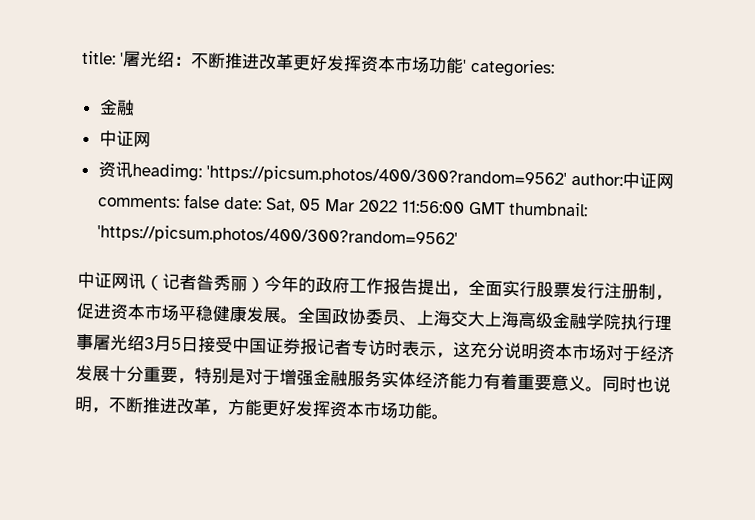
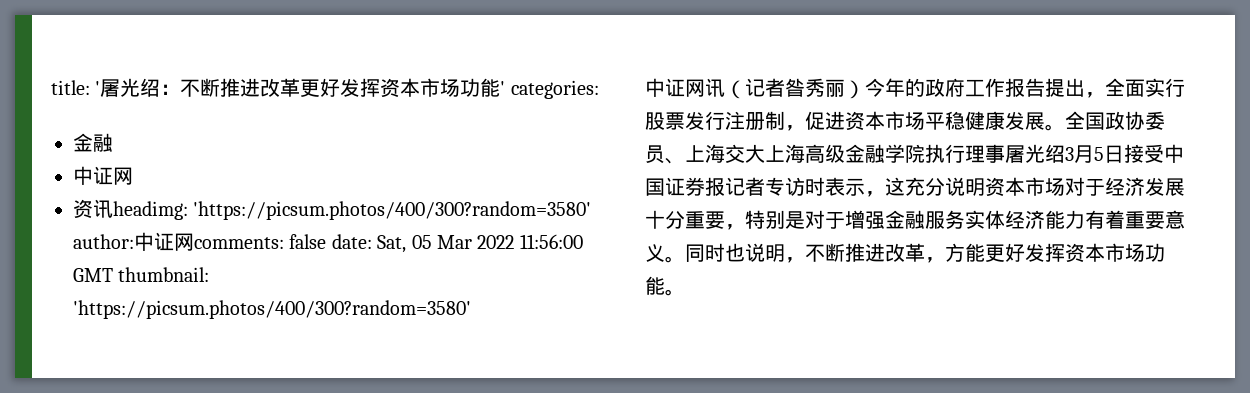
[205,164,567,188] 'https://picsum.photos/400/300?random=9562' -> [193,201,592,220] 'https://picsum.photos/400/300?random=3580'
[96,224,458,248] 'https://picsum.photos/400/300?random=9562' -> [73,300,471,319] 'https://picsum.photos/400/300?random=3580'

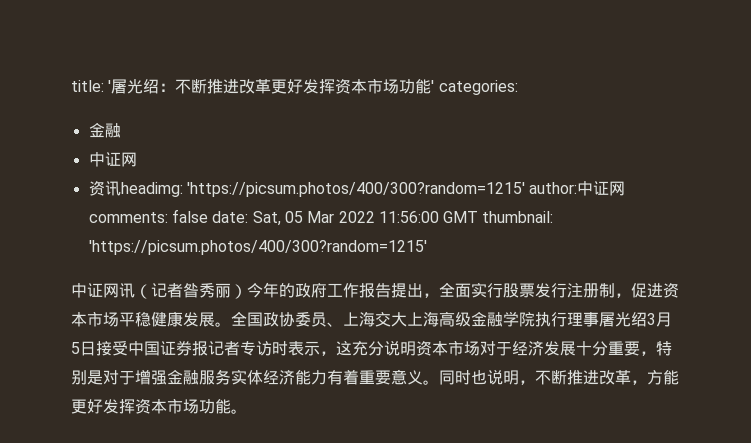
[193,201,592,220] 'https://picsum.photos/400/300?random=3580' -> [186,182,525,197] 'https://picsum.photos/400/300?random=1215'
[73,300,471,319] 'https://picsum.photos/400/300?random=3580' -> [88,240,427,255] 'https://picsum.photos/400/300?random=1215'

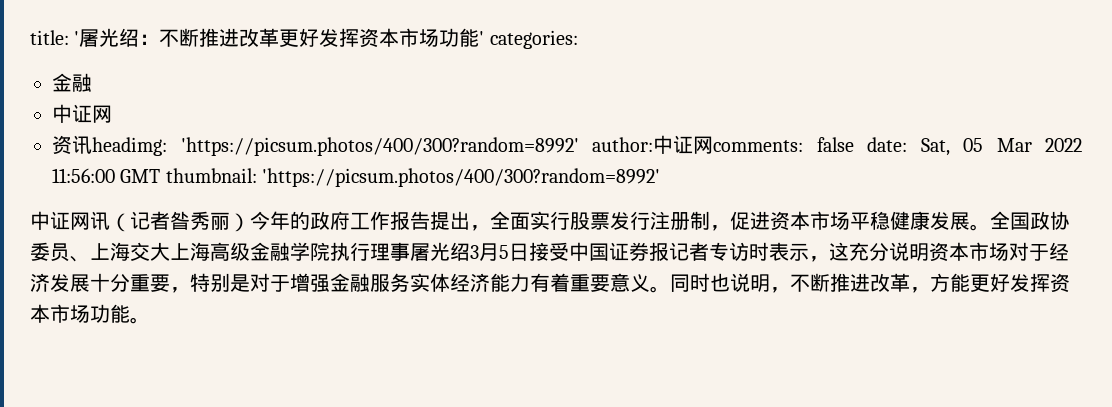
[186,182,525,197] 'https://picsum.photos/400/300?random=1215' -> [180,137,579,156] 'https://picsum.photos/400/300?random=8992'
[88,240,427,255] 'https://picsum.photos/400/300?random=1215' -> [262,168,661,187] 'https://picsum.photos/400/300?random=8992'

